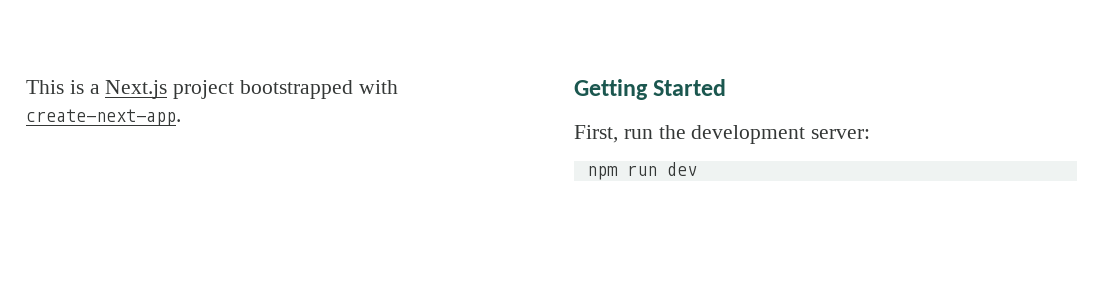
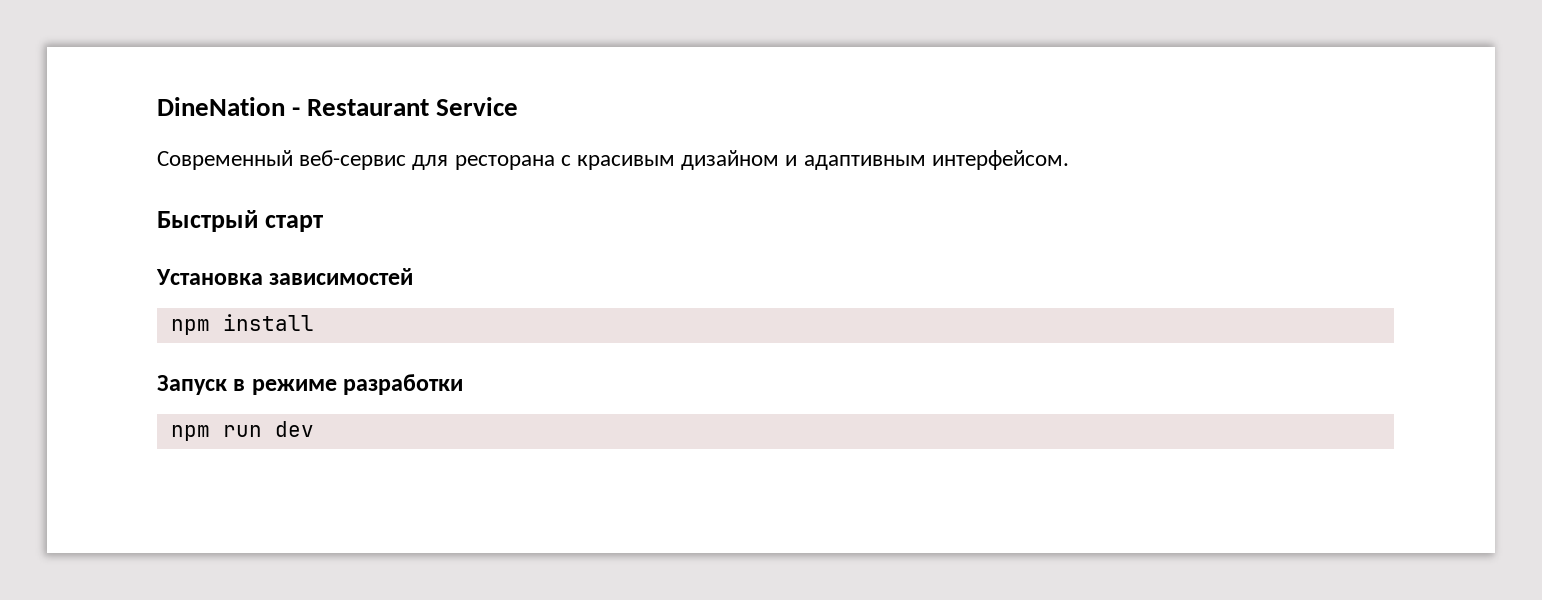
[26,80,398,99] [26,109,181,126] [574,79,727,100] [574,125,871,144] This is a Next.js project bootstrapped with create-next-app. // Getting Started // First, run the development server: -> [157,97,519,116] [157,150,1069,170] [157,210,323,232] [156,268,414,285] [170,314,314,335] [157,374,464,395] DineNation - Restaurant Service // Современный веб-сервис для ресторана с красивым дизайном и адаптивным интерфейсом. // Быстрый старт // Установка зависимостей // npm install // Запуск в режиме разработки

